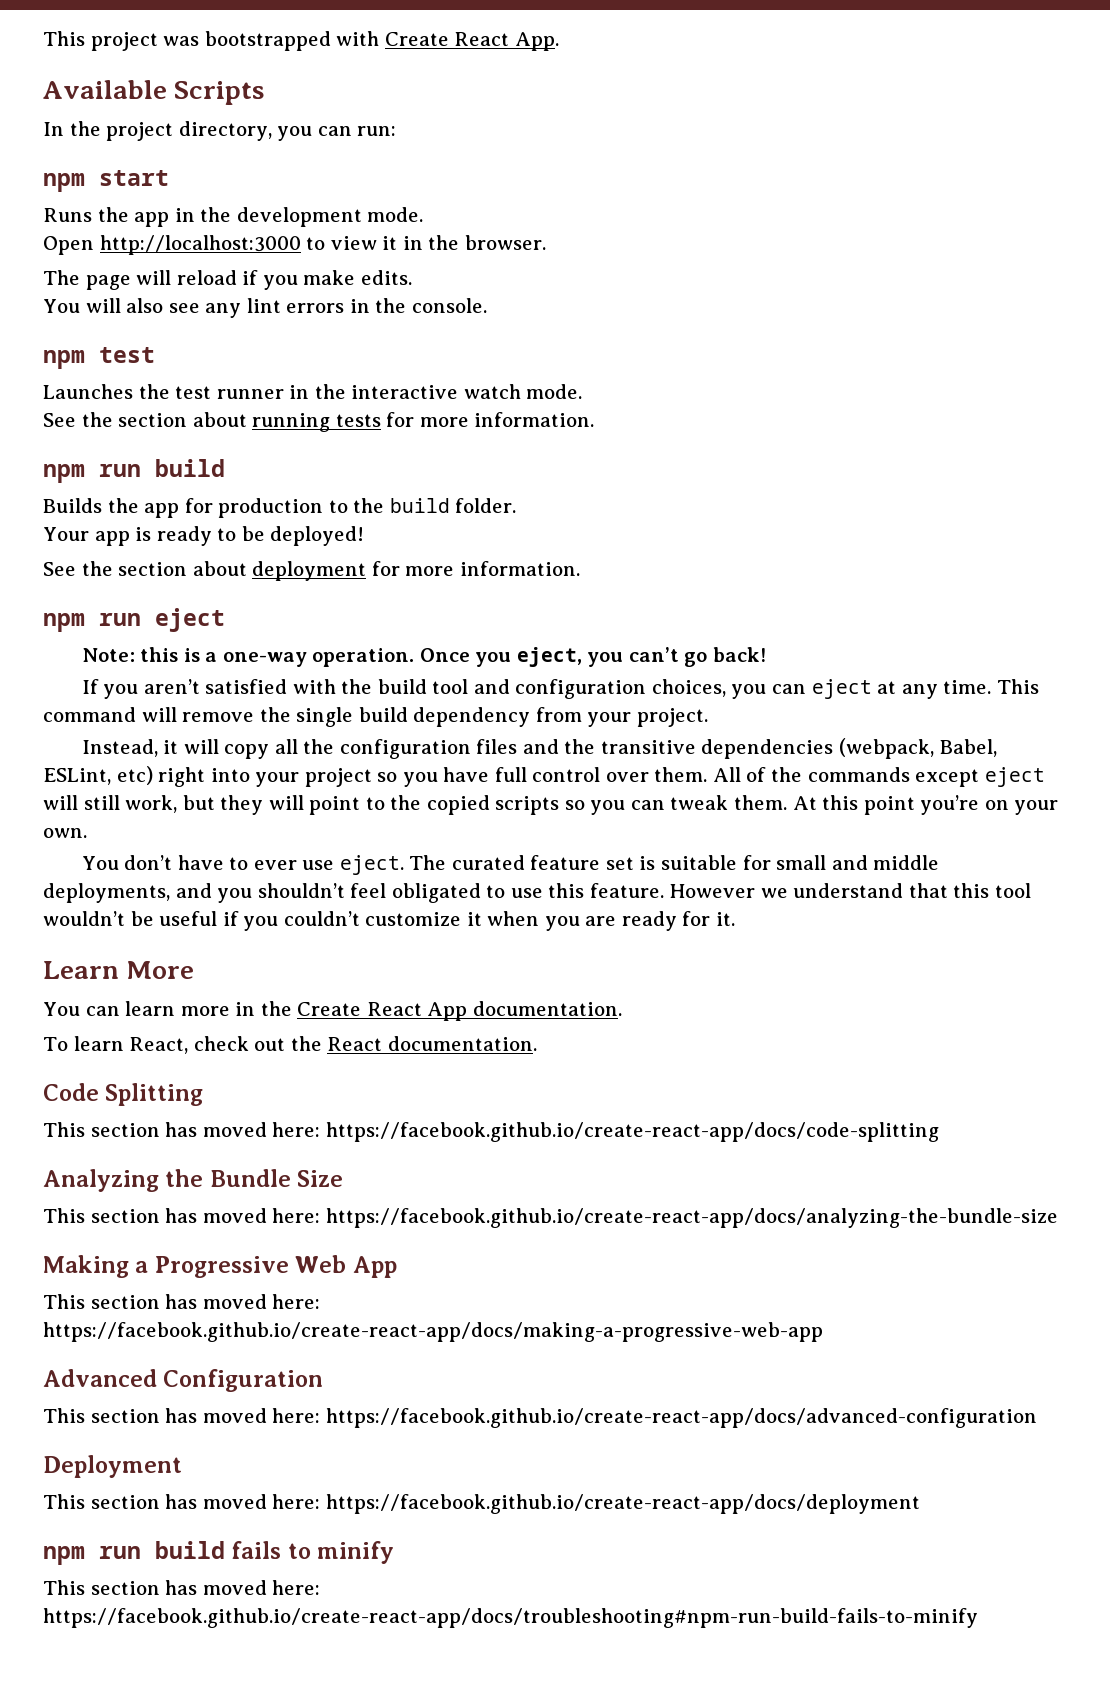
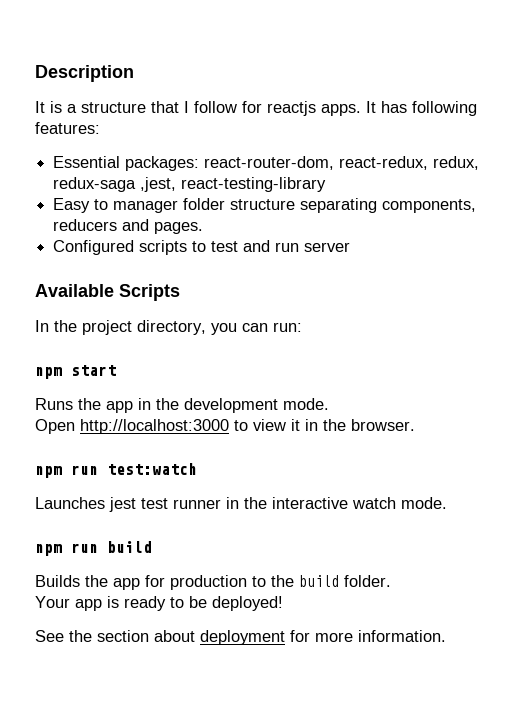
[43,31,559,51] This project was bootstrapped with Create React App. -> [35,65,134,82] [35,101,477,116] [35,122,100,134] [53,156,480,171] [53,177,327,192] [53,198,477,213] [53,219,204,234] [53,240,351,255] Description // It is a structure that I follow for reactjs apps. It has following features: // Essential packages: react-router-dom, react-redux, redux, redux-saga ,jest, react-testing-library // Easy to manager folder structure separating components, reducers and pages. // Configured scripts to test and run server
[43,270,412,290] [43,298,487,318] [43,347,155,369] // The page will reload if you make edits. // You will also see any lint errors in the console. // npm test -> [35,463,197,478] // npm run test:watch
[138,384,170,399] the -> [109,497,136,512] jest
[43,412,595,432] // See the section about running tests for more information. -> (447, 503) none
[43,608,225,632] [81,647,766,667] [81,679,1039,699] [43,707,708,727] [81,738,997,759] [43,766,1045,787] [43,795,1059,815] [43,828,87,838] [81,855,940,875] [43,883,1032,903] [43,911,735,931] [43,961,195,979] [43,1001,622,1021] [43,1036,537,1054] [43,1083,204,1106] [43,1122,939,1142] [43,1169,344,1192] [43,1208,1058,1228] [43,1255,397,1278] [43,1294,321,1309] [43,1322,823,1342] [43,1369,324,1392] [43,1408,1037,1428] [43,1455,182,1478] [43,1494,920,1514] [43,1541,395,1565] [43,1580,321,1595] [43,1608,978,1628] // npm run eject // Note: this is a one-way operation. Once you eject, you can’t go back! // If you aren’t satisfied with the build tool and configuration choices, you can eject at any time. This command will remove the single build dependency from your project. // Instead, it will copy all the configuration files and the transitive dependencies (webpack, Babel, ESLint, etc) right into your project so you have full control over them. All of the commands except eject will still work, but they will point to the copied scripts so you can tweak them. At this point you’re on your own. // You don’t have to ever use eject. The curated feature set is suitable for small and middle deployments, and you shouldn’t feel obligated to use this feature. However we understand that this tool wouldn’t be useful if you couldn’t customize it when you are ready for it. // Learn More // You can learn more in the Create React App documentation. // To learn React, check out the React documentation. // Code Splitting // This section has moved here: https://facebook.github.io/create-react-app/docs/code-splitting // Analyzing the Bundle Size // This section has moved here: https://facebook.github.io/create-react-app/docs/analyzing-the-bundle-size // Making a Progressive Web App // This section has moved here: https://facebook.github.io/create-react-app/docs/making-a-progressive-web-app // Advanced Configuration // This section has moved here: https://facebook.github.io/create-react-app/docs/advanced-configuration // Deployment // This section has moved here: https://facebook.github.io/create-react-app/docs/deployment // npm run build fails to minify // This section has moved here: https://facebook.github.io/create-react-app/docs/troubleshooting#npm-run-build-fails-to-minify -> (446, 636) none

